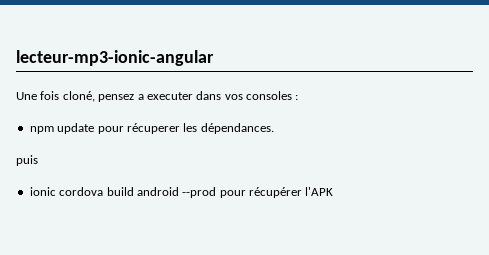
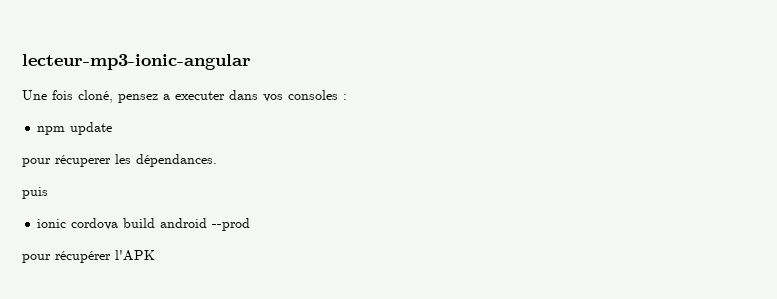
(95, 128) none -> (113, 128) //
(217, 192) none -> (251, 224) //

